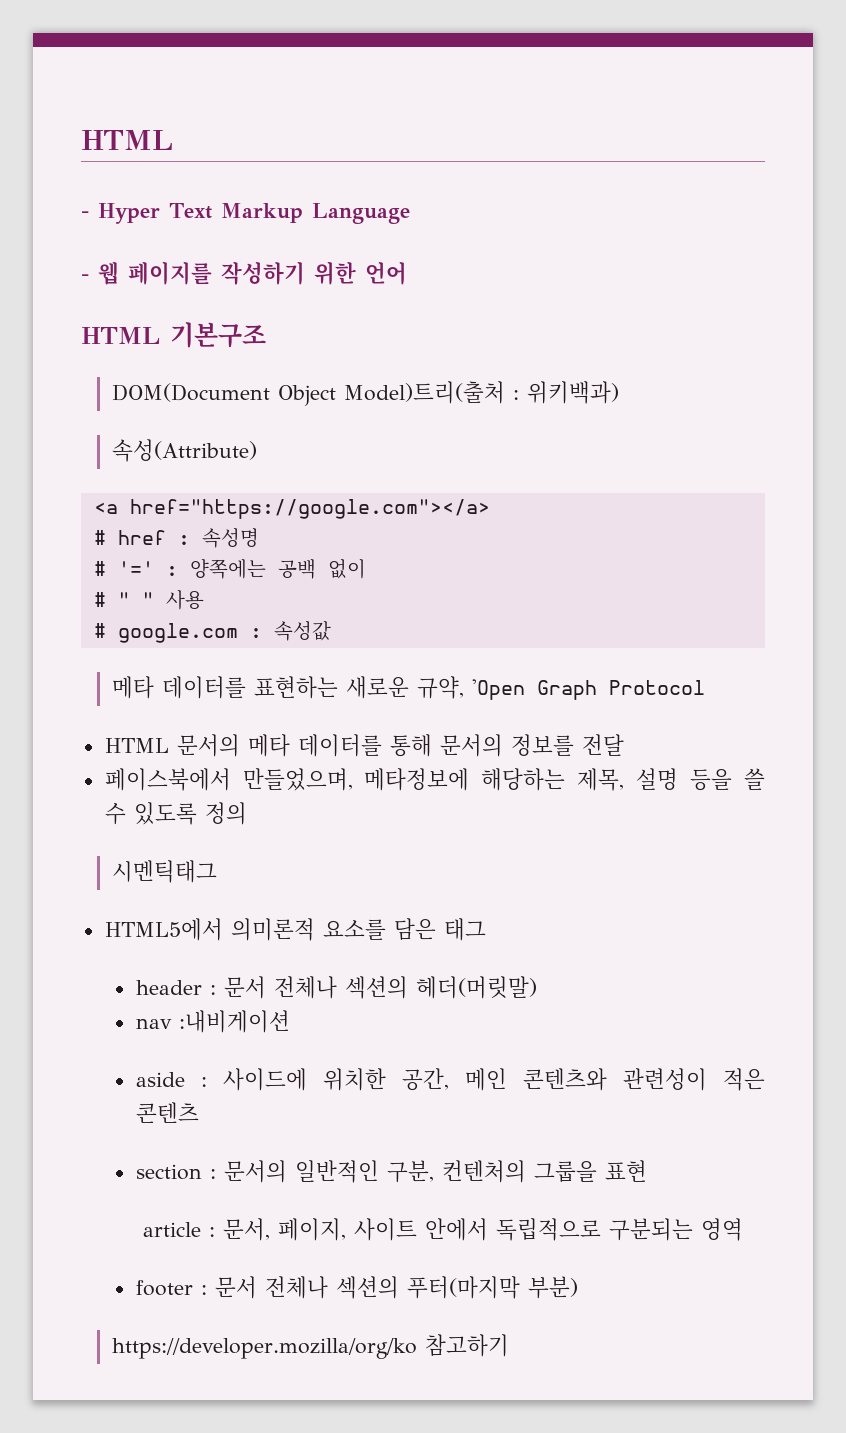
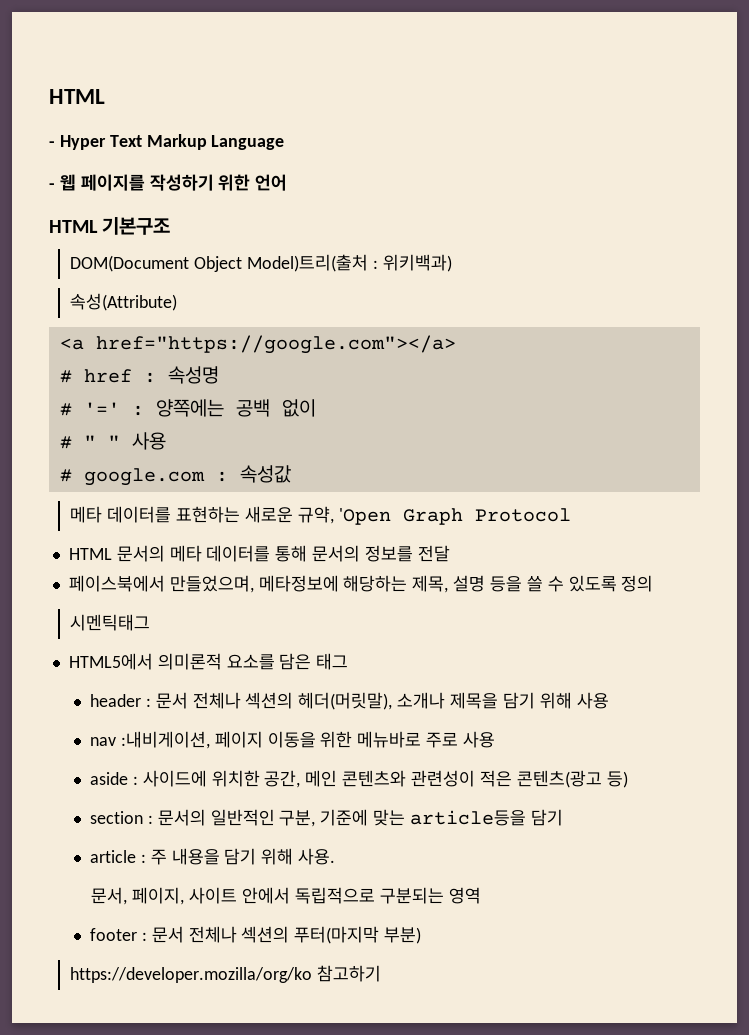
[415,976,537,999] [135,1010,290,1033] 헤더(머릿말) // nav :내비게이션 -> [298,692,609,710] [90,731,496,749] 헤더(머릿말), 소개나 제목을 담기 위해 사용 // nav :내비게이션, 페이지 이동을 위한 메뉴바로 주로 사용
[135,1102,199,1123] 콘텐츠 -> [516,770,628,788] 콘텐츠(광고 등)
[441,1160,647,1183] [142,1222,215,1237] 컨텐처의 그룹을 표현 // article : -> [320,809,563,826] [90,848,336,865] 기준에 맞는 article등을 담기 // article : 주 내용을 담기 위해 사용. //

